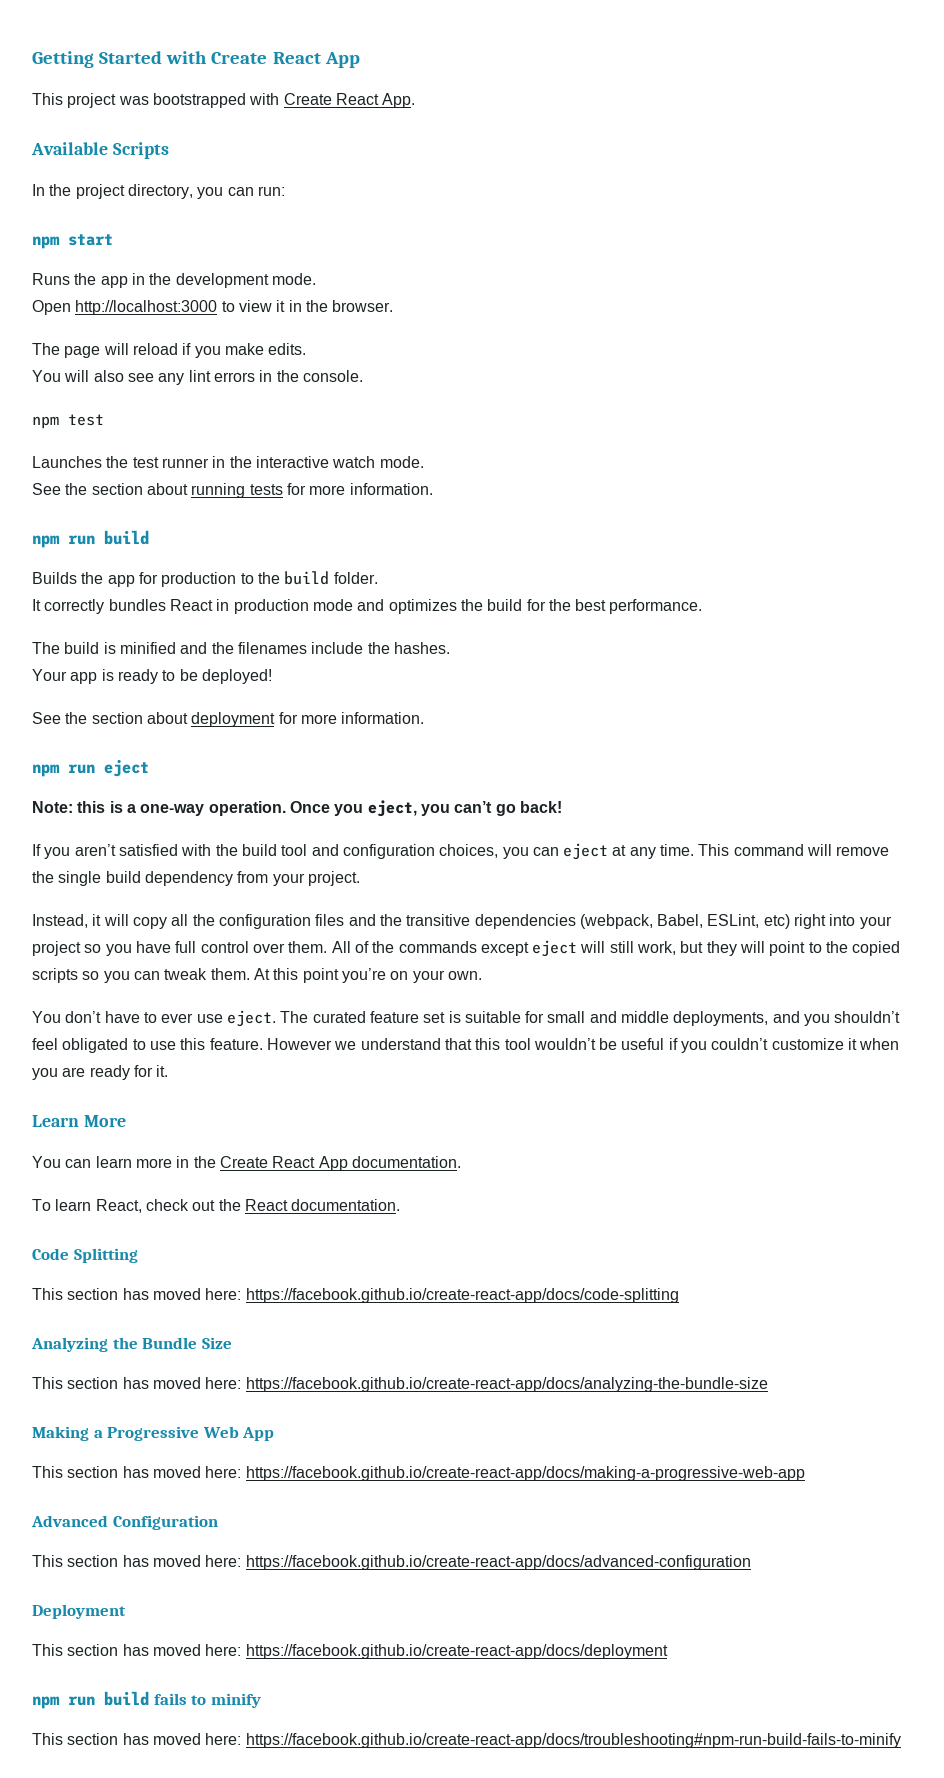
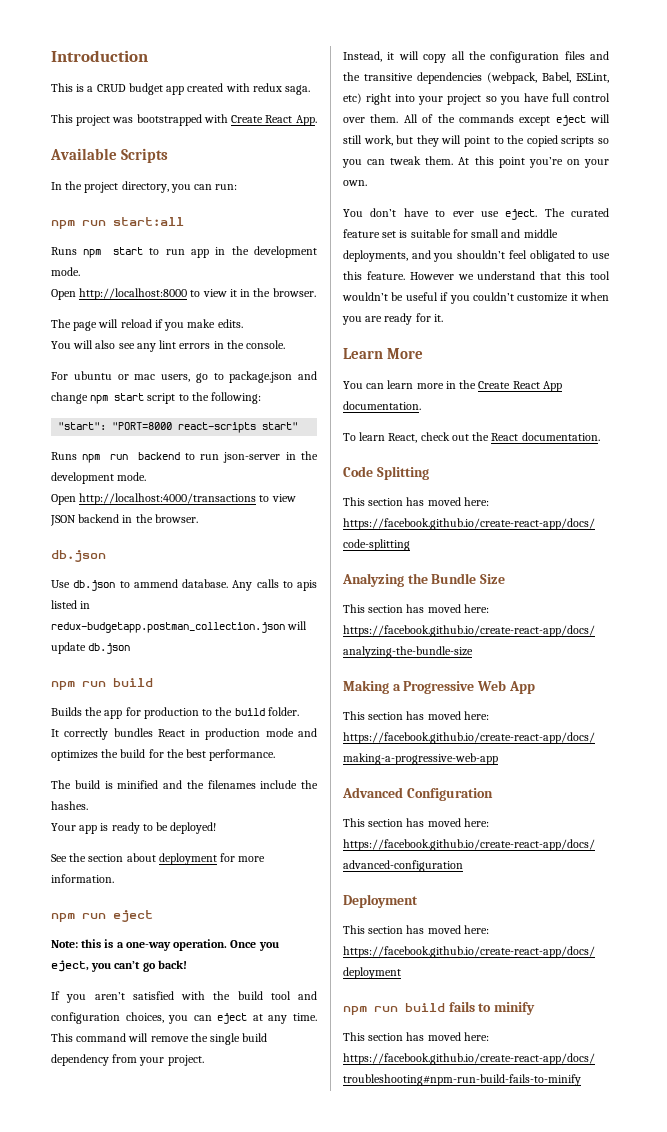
[32,51,360,68] Getting Started with Create React App -> [51,50,148,62] [51,83,311,95] Introduction // This is a CRUD budget app created with redux saga.
[68,234,113,246] [32,273,97,285] start // Runs the -> [82,217,184,226] [51,247,185,258] run start:all // Runs npm start to run
[75,300,218,315] http://localhost:3000 -> [79,288,188,300] http://localhost:8000
[32,414,104,429] [32,456,424,468] [32,483,433,498] npm test // Launches the test runner in the interactive watch mode. // See the section about running tests for more information. -> [51,371,317,383] [51,392,262,404] [58,422,299,433] [51,451,318,463] [51,472,147,484] [51,493,296,505] [50,514,198,526] [51,550,106,562] [51,579,317,591] [51,600,91,609] [51,621,308,633] [51,642,131,654] For ubuntu or mac users, go to package.json and change npm start script to the following: // "start": "PORT=8000 react-scripts start" // Runs npm run backend to run json-server in the development mode. // Open http://localhost:4000/transactions to view JSON backend in the browser. // db.json // Use db.json to ammend database. Any calls to apis listed in redux-budgetapp.postman_collection.json will update db.json

